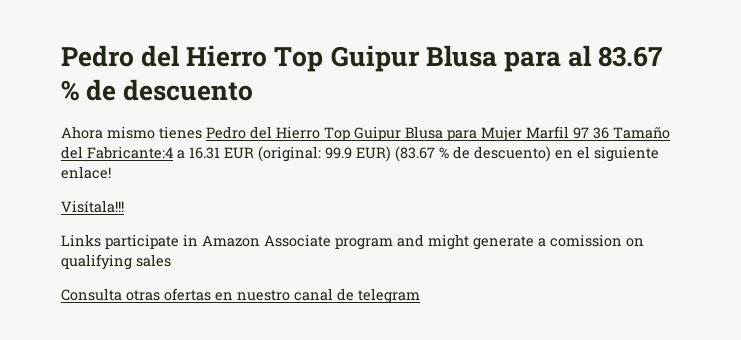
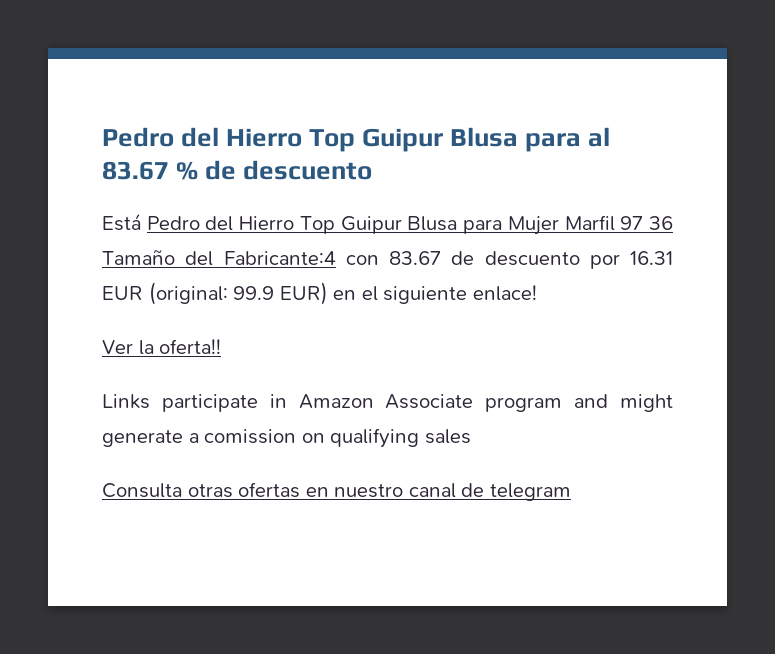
[61,126,202,139] Ahora mismo tienes -> [102,213,141,231] Está
[177,150,185,159] a -> [345,251,620,269] con 83.67 de descuento por
[395,146,551,162] (83.67 % de descuento) -> (328, 293) none
[61,200,124,213] Visítala!!! -> [102,339,222,355] Ver la oferta!!

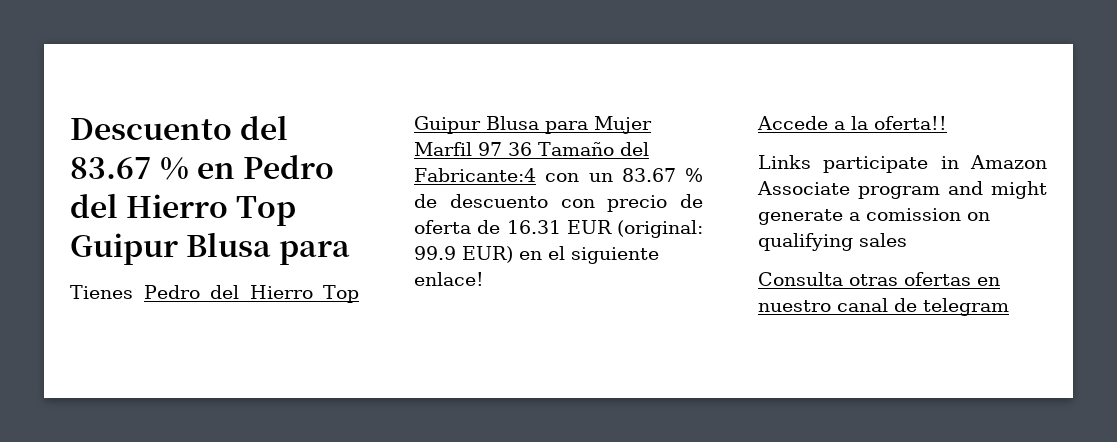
[102,127,611,152] [102,160,373,180] [102,213,141,231] Pedro del Hierro Top Guipur Blusa para al 83.67 % de descuento // Está -> [70,115,289,140] [70,155,335,180] [70,193,297,226] [70,232,351,265] [70,285,133,299] Descuento del 83.67 % en Pedro del Hierro Top Guipur Blusa para // Tienes
[389,251,620,269] 83.67 de descuento por -> [588,168,703,182] [414,194,703,212] [414,220,501,234] un 83.67 % de descuento con precio de oferta de
[102,340,133,354] Ver -> [757,116,845,130] Accede a

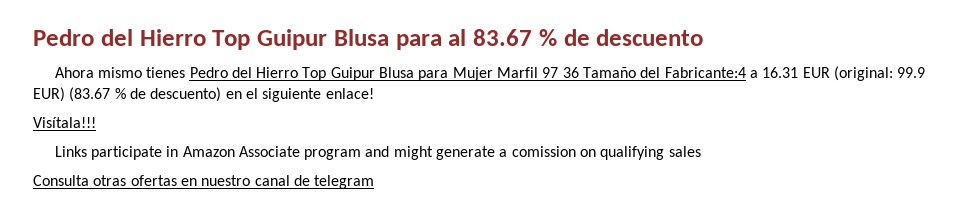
[70,115,289,140] [70,155,335,180] [70,193,297,226] [70,232,351,265] [70,285,133,299] Descuento del 83.67 % en Pedro del Hierro Top Guipur Blusa para // Tienes -> [33,29,704,50] [54,67,186,78] Pedro del Hierro Top Guipur Blusa para al 83.67 % de descuento // Ahora mismo tienes
[545,168,703,182] [414,194,703,212] [414,220,501,234] con un 83.67 % de descuento con precio de oferta de -> [749,70,758,78] a
(513, 254) none -> [69,87,222,102] (83.67 % de descuento)
[757,116,947,130] Accede a la oferta!! -> [33,117,96,128] Visítala!!!

